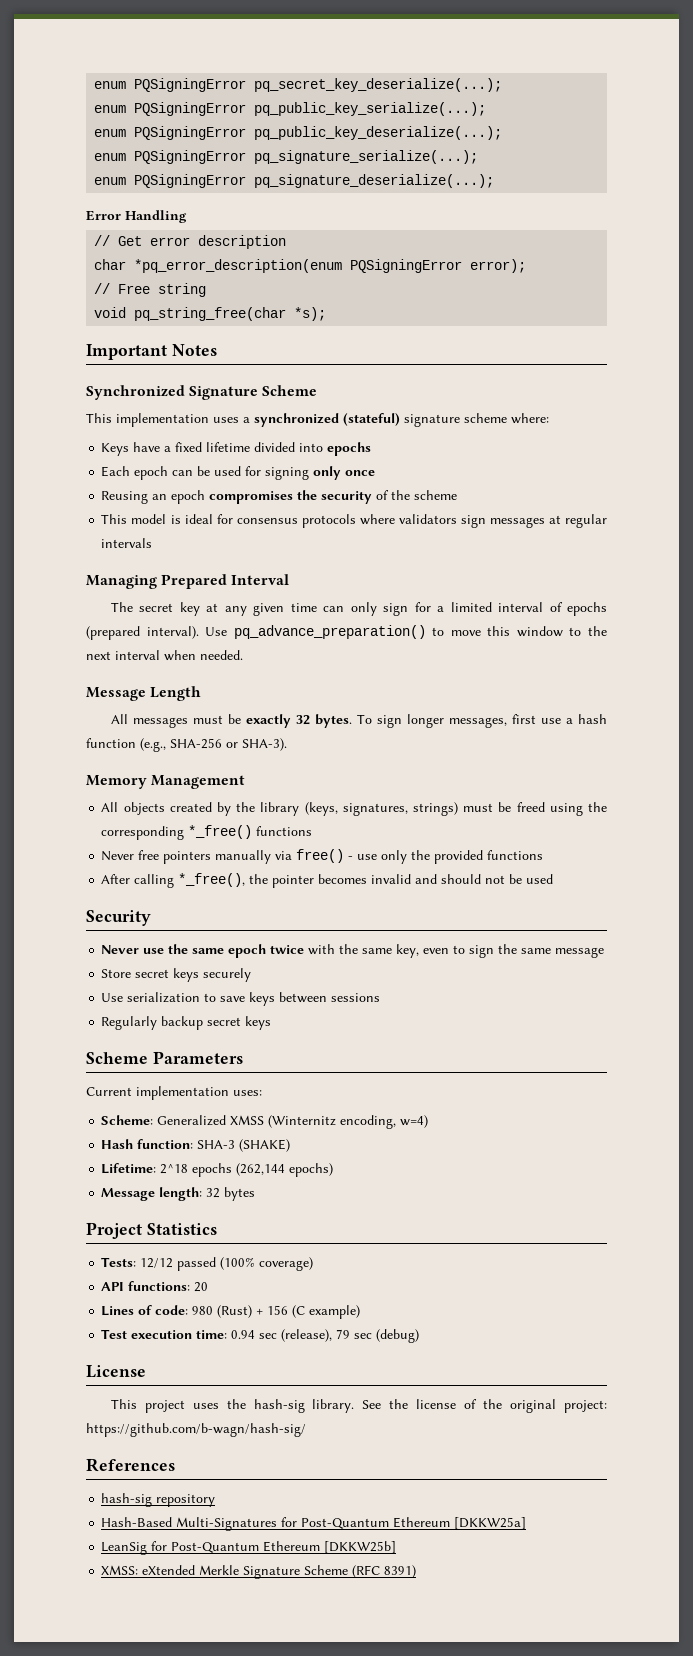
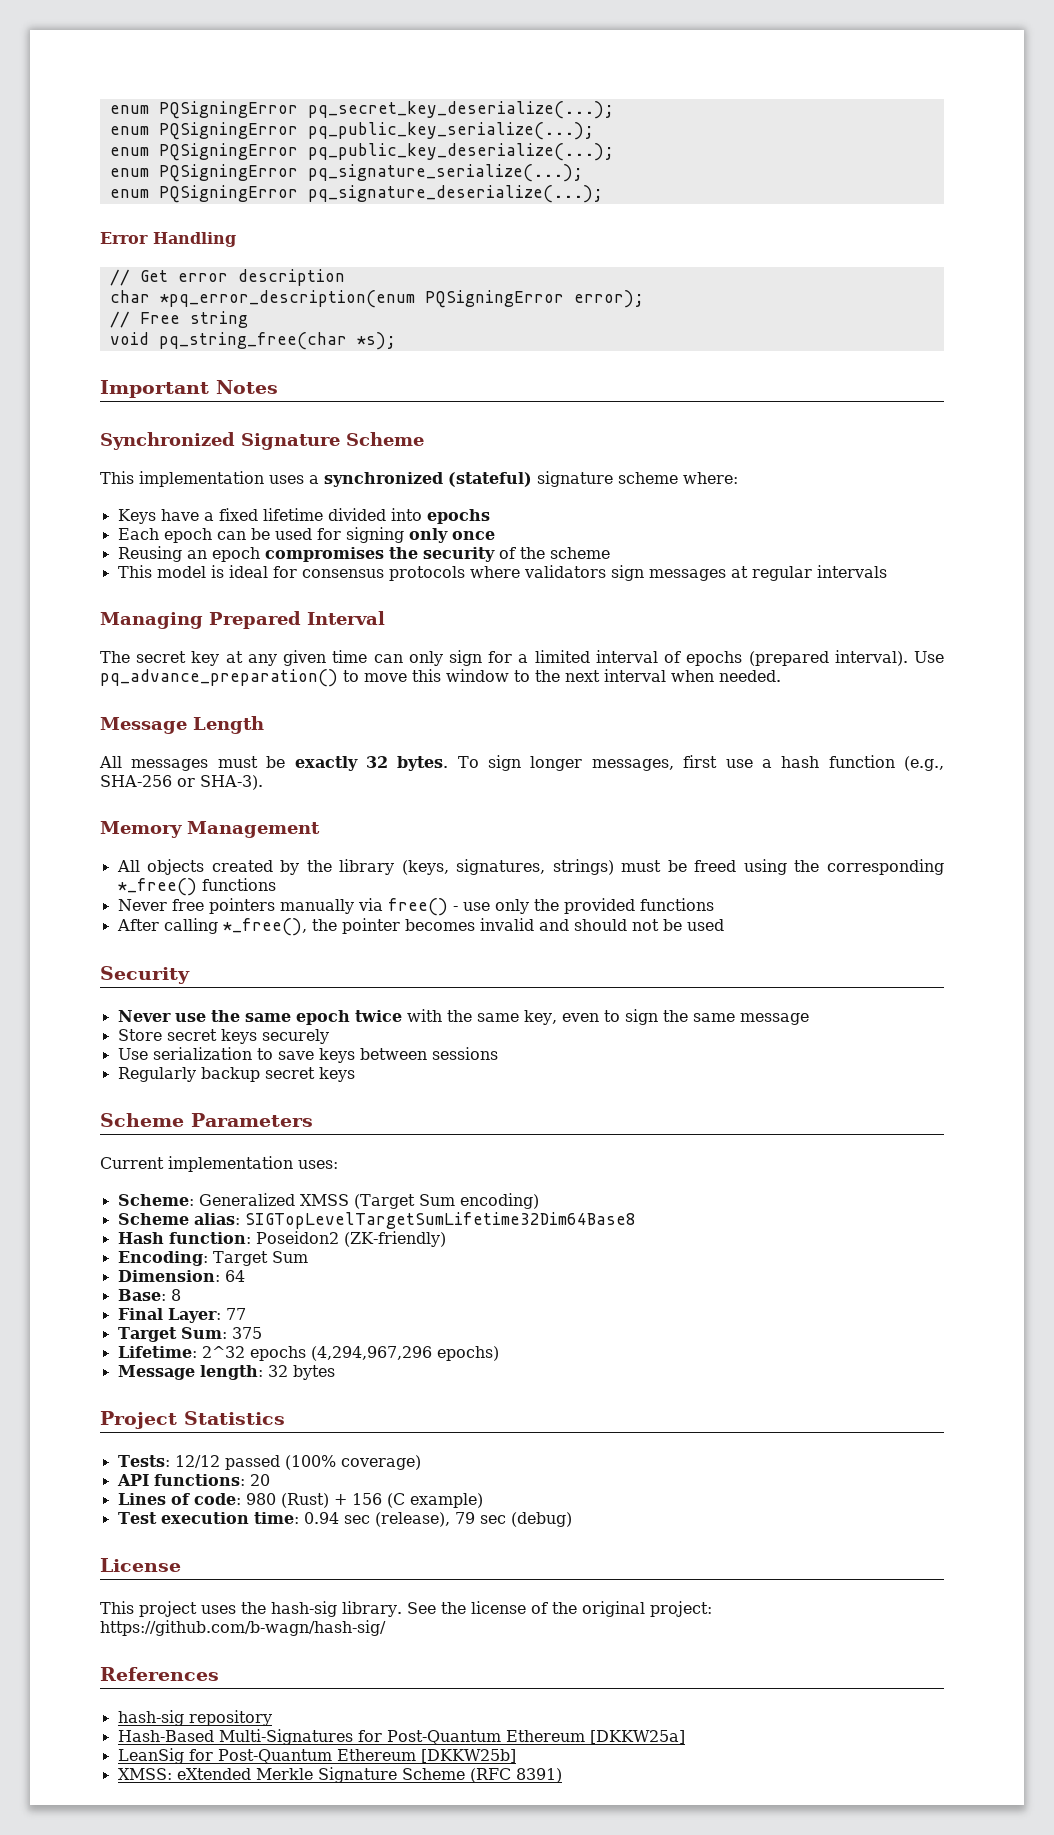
[268,1115,429,1129] [101,1139,291,1152] [101,1163,286,1177] (Winternitz encoding, w=4) // Hash function: SHA-3 (SHAKE) // Lifetime: 2^18 epochs (262,144 -> [353,1193,539,1209] [117,1212,636,1229] [117,1231,446,1247] [117,1251,308,1266] [117,1270,245,1282] [117,1289,181,1301] [117,1308,246,1323] [117,1327,262,1342] [117,1346,432,1361] (Target Sum encoding) // Scheme alias: SIGTopLevelTargetSumLifetime32Dim64Base8 // Hash function: Poseidon2 (ZK-friendly) // Encoding: Target Sum // Dimension: 64 // Base: 8 // Final Layer: 77 // Target Sum: 375 // Lifetime: 2^32 epochs (4,294,967,296

